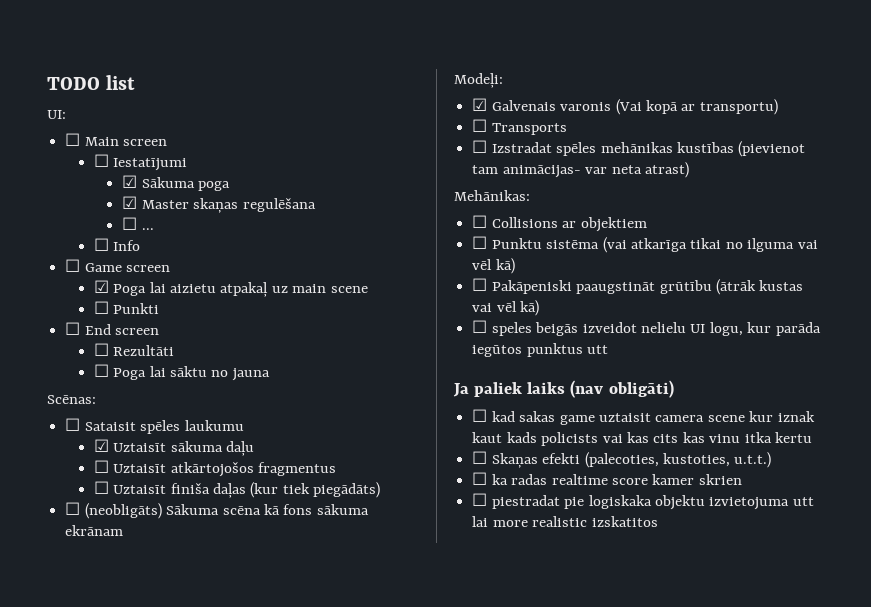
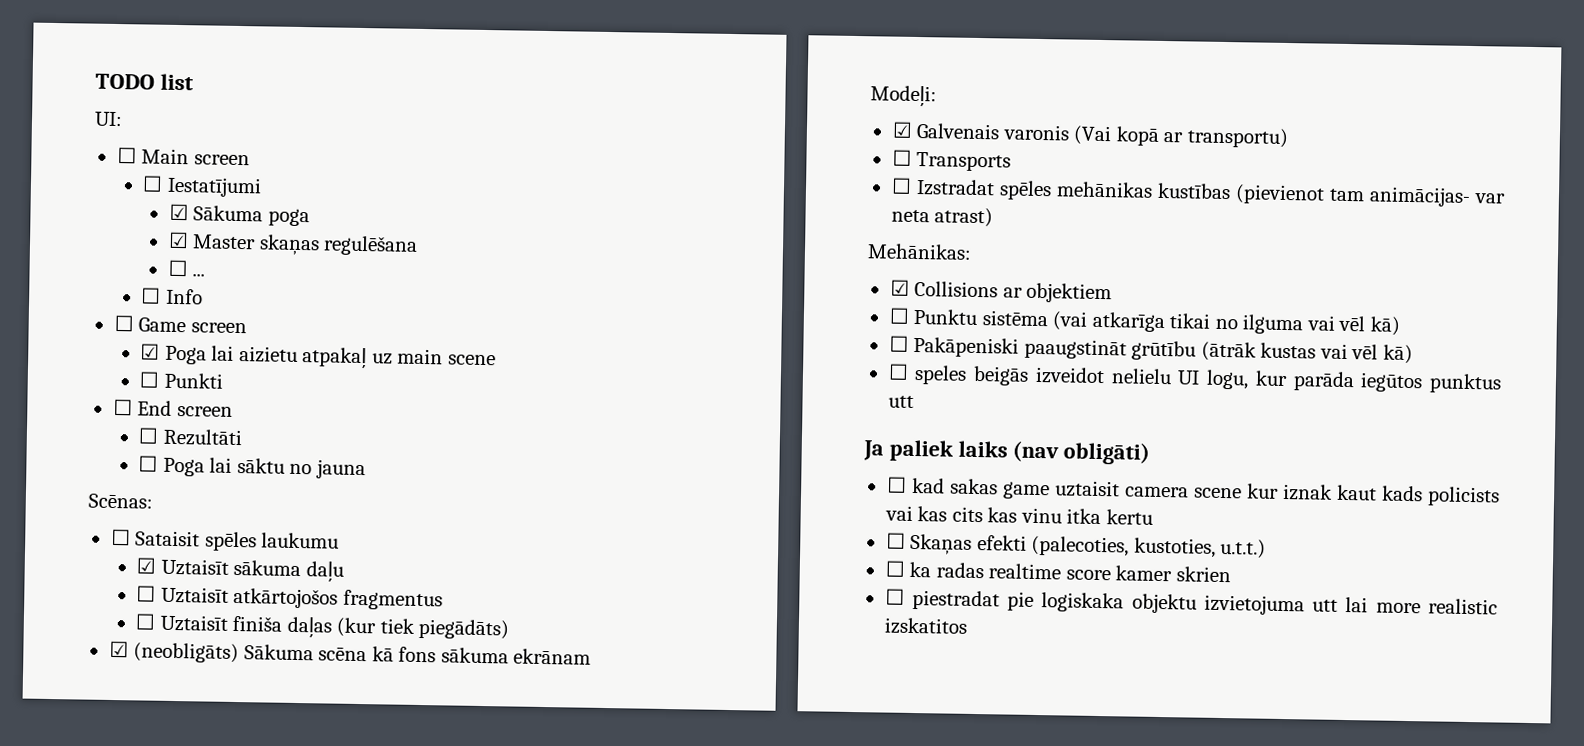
[65,502,81,515] ☐ -> [108,640,129,658] ☑
[472,215,488,228] ☐ -> [889,279,910,296] ☑

